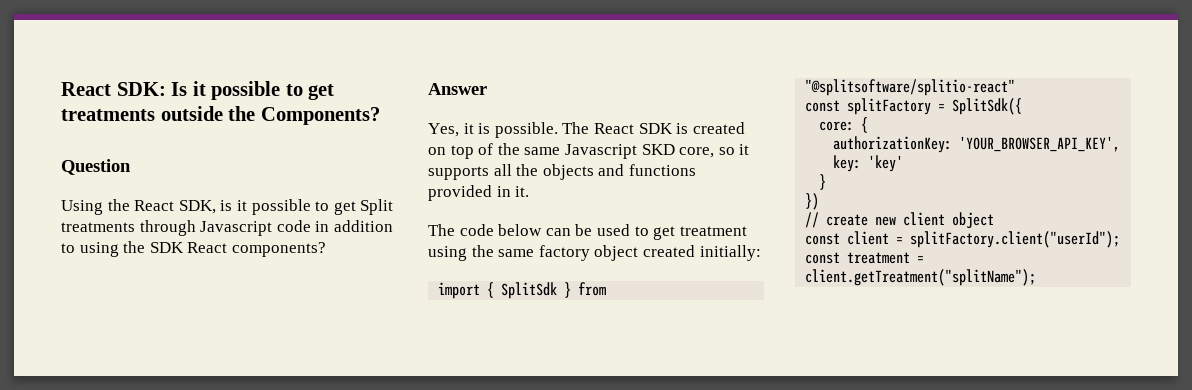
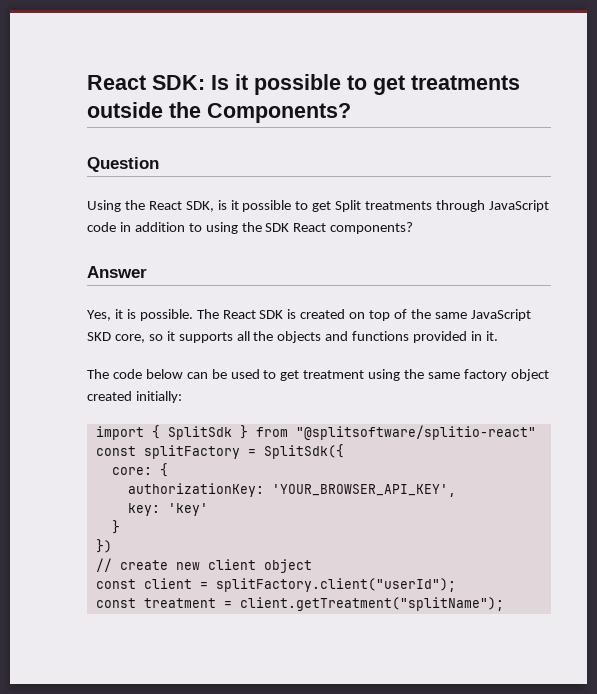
[200,221,273,236] Javascript -> [488,200,549,212] JavaScript
[564,144,637,159] Javascript -> [470,309,531,321] JavaScript

